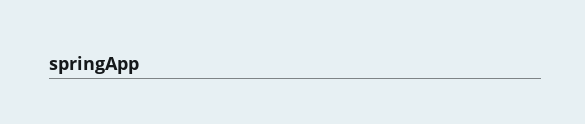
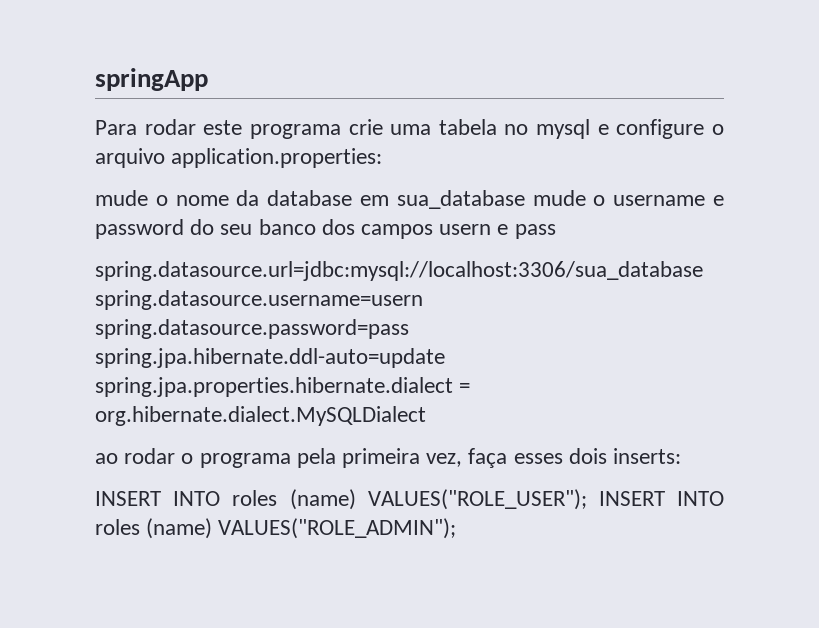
(139, 65) none -> [95,119,724,139] [95,148,383,168] [95,190,724,209] [95,219,556,239] [95,261,703,281] [95,290,423,310] [95,319,409,339] [95,348,445,368] [95,377,471,397] [95,406,426,426] [95,448,682,468] [95,489,724,510] [95,518,457,539] // Para rodar este programa crie uma tabela no mysql e configure o arquivo application.properties: // mude o nome da database em sua_database mude o username e password do seu banco dos campos usern e pass // spring.datasource.url=jdbc:mysql://localhost:3306/sua_database spring.datasource.username=usern spring.datasource.password=pass spring.jpa.hibernate.ddl-auto=update spring.jpa.properties.hibernate.dialect = org.hibernate.dialect.MySQLDialect // ao rodar o programa pela primeira vez, faça esses dois inserts: // INSERT INTO roles (name) VALUES("ROLE_USER"); INSERT INTO roles (name) VALUES("ROLE_ADMIN");

